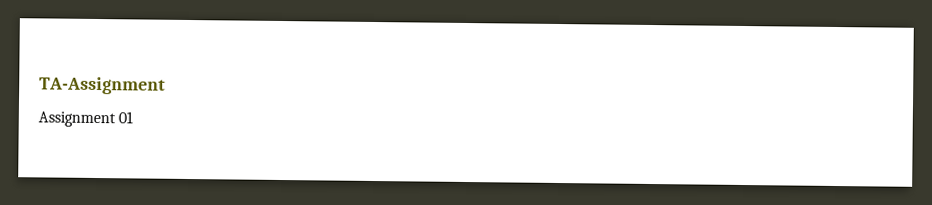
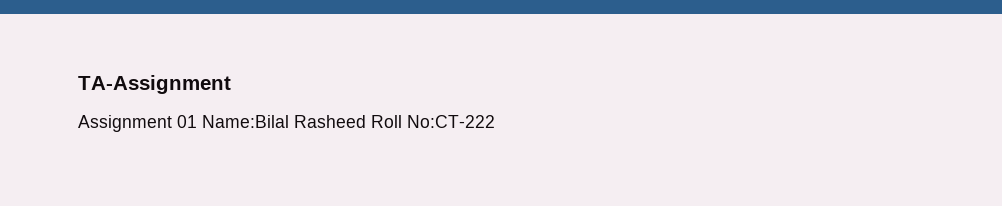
(134, 117) none -> [202,115,495,128] Name:Bilal Rasheed Roll No:CT-222

